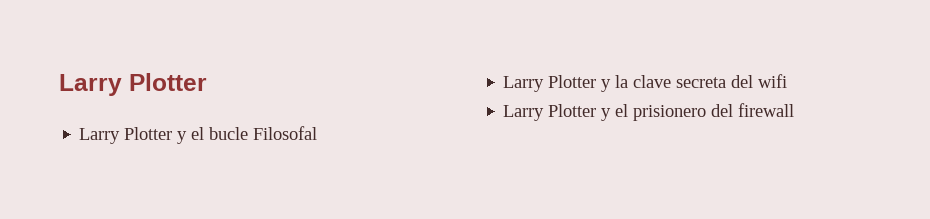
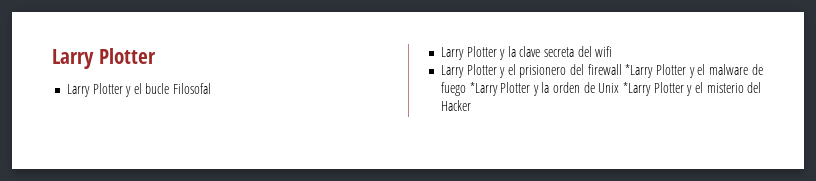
(795, 110) none -> [625,64,763,78] [440,82,762,96] [440,100,471,111] *Larry Plotter y el malware de fuego *Larry Plotter y la orden de Unix *Larry Plotter y el misterio del Hacker

